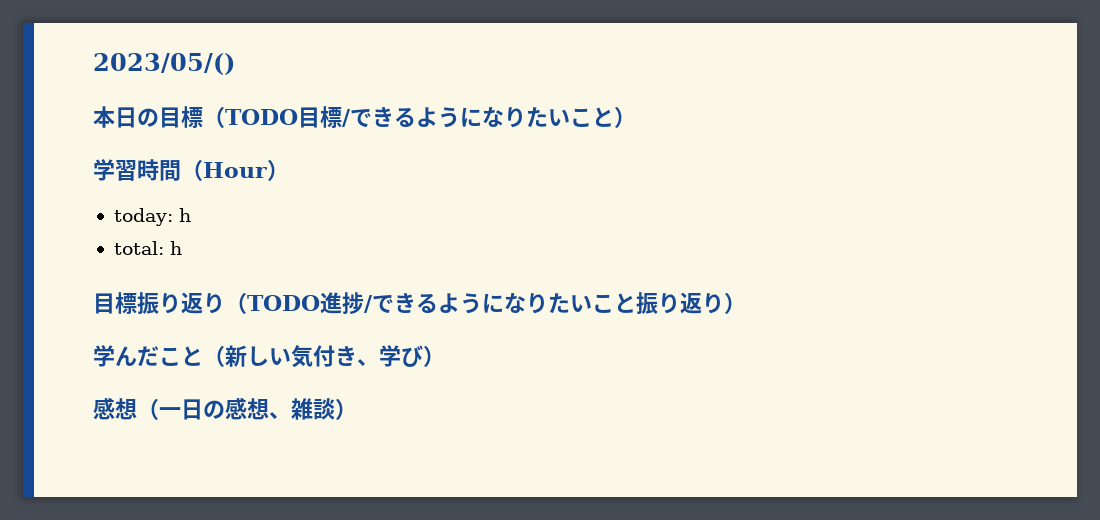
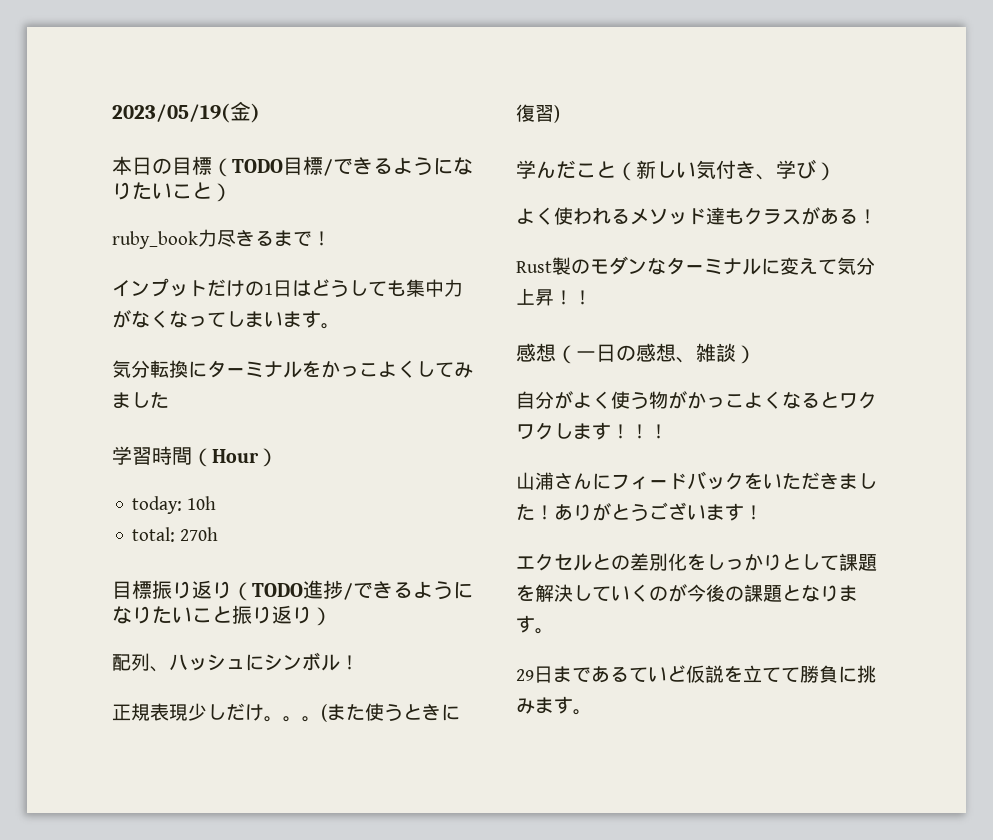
[93,53,235,75] 2023/05/() -> [112,101,260,123] 2023/05/19(金)
(636, 117) none -> [112,229,331,249] [112,278,463,297] [112,310,340,329] [112,360,473,378] [112,392,169,409] // ruby_book力尽きるまで！ // インプットだけの1日はどうしても集中力がなくなってしまいます。 // 気分転換にターミナルをかっこよくしてみました
[178,208,191,222] h -> [187,496,217,510] 10h
[169,241,182,255] h -> [180,527,219,541] 270h
(746, 303) none -> [112,652,359,672] [112,703,460,722] [516,104,560,123] // 配列、ハッシュにシンボル！ // 正規表現少しだけ。。。(また使うときに復習)
(445, 356) none -> [516,207,877,225] [516,256,875,275] [516,288,592,306] // よく使われるメソッド達もクラスがある！ // Rust製のモダンなターミナルに変えて気分上昇！！
(357, 409) none -> [516,391,877,409] [516,422,668,440] [516,471,877,490] [516,502,763,521] [516,553,877,571] [516,584,858,602] [516,615,554,634] [516,665,876,683] [516,696,592,715] // 自分がよく使う物がかっこよくなるとワクワクします！！！ // 山浦さんにフィードバックをいただきました！ありがとうございます！ // エクセルとの差別化をしっかりとして課題を解決していくのが今後の課題となります。 // 29日まであるていど仮説を立てて勝負に挑みます。

